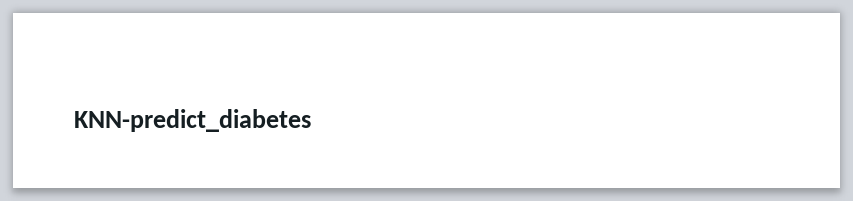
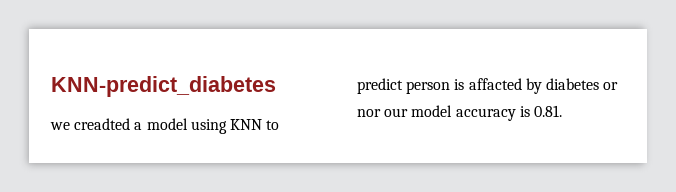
(311, 120) none -> [50,118,280,134] [357,78,619,94] [357,105,562,121] // we creadted a model using KNN to predict person is affacted by diabetes or nor our model accuracy is 0.81.

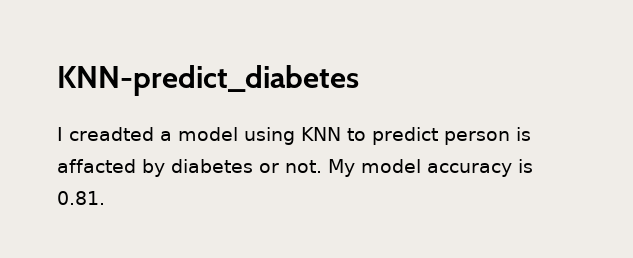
[50,122,70,130] we -> [57,127,63,141] I
[357,108,409,117] nor our -> [285,159,355,177] not. My

